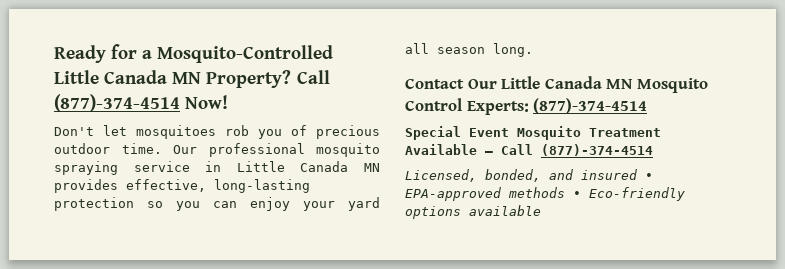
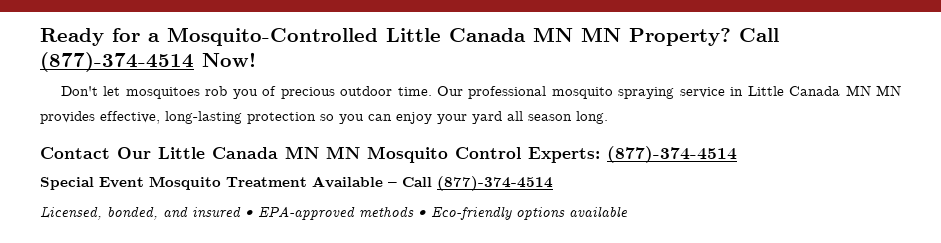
(202, 78) none -> [581,27,621,42] MN
(380, 167) none -> [875,85,901,96] MN
(634, 84) none -> [326,146,360,159] MN

